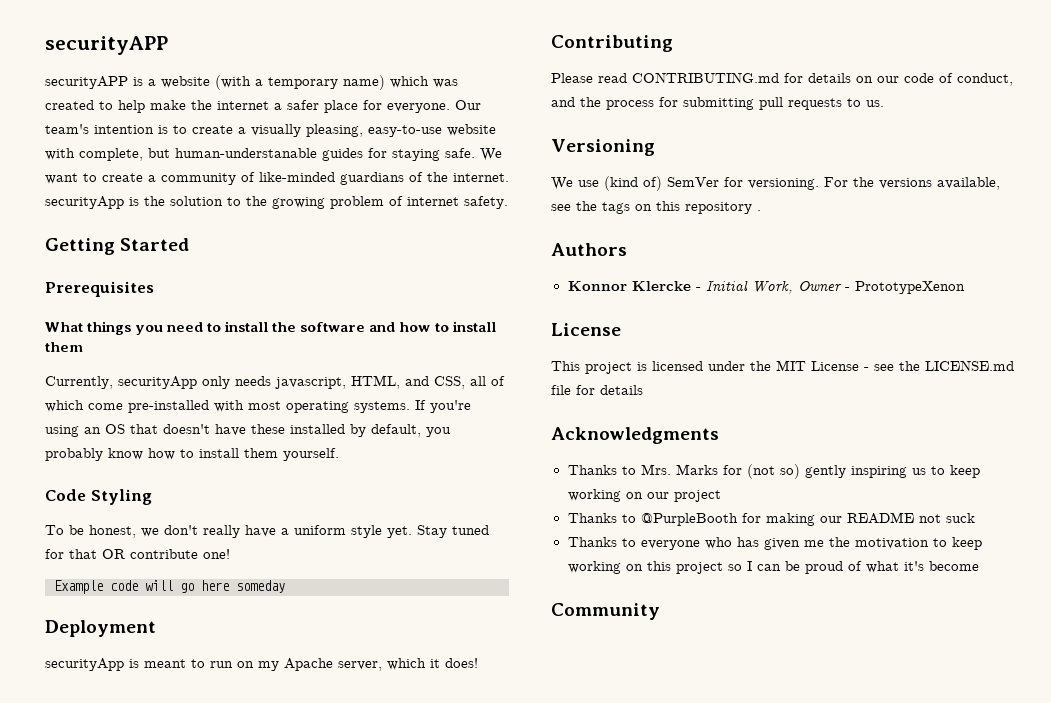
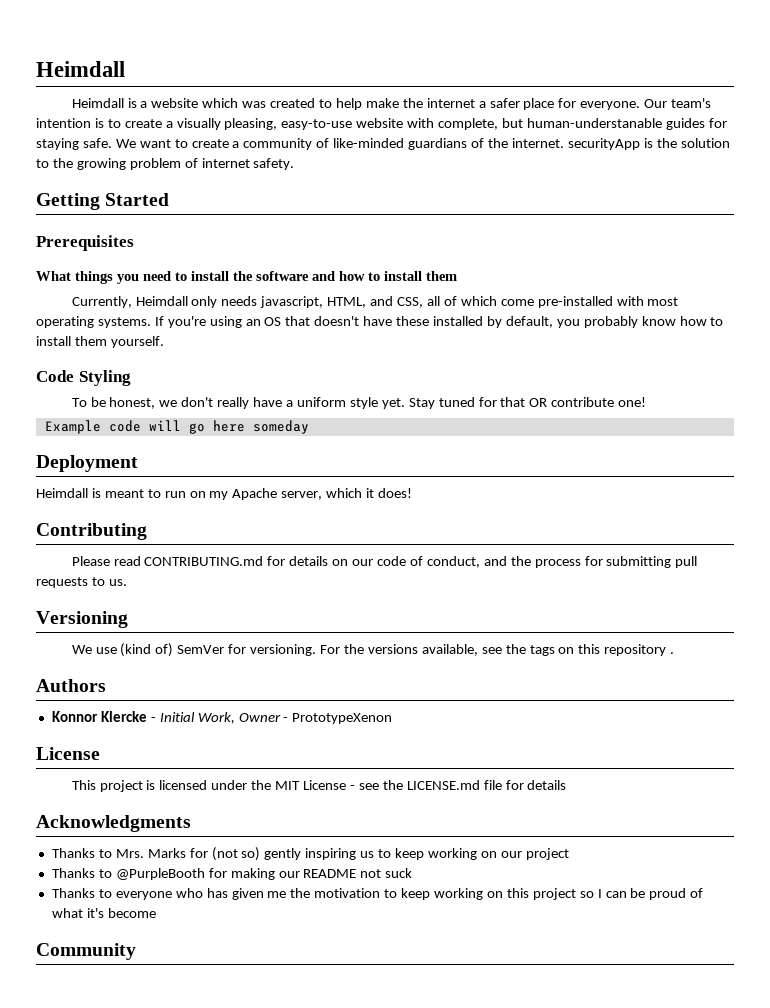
[45,36,168,55] [45,76,128,89] securityAPP // securityAPP -> [36,61,125,77] [71,98,124,108] Heimdall // Heimdall
[215,75,385,90] (with a temporary name) -> (199, 103) none
[118,376,197,389] securityApp -> [135,296,188,306] Heimdall
[45,658,124,671] securityApp -> [36,488,88,498] Heimdall

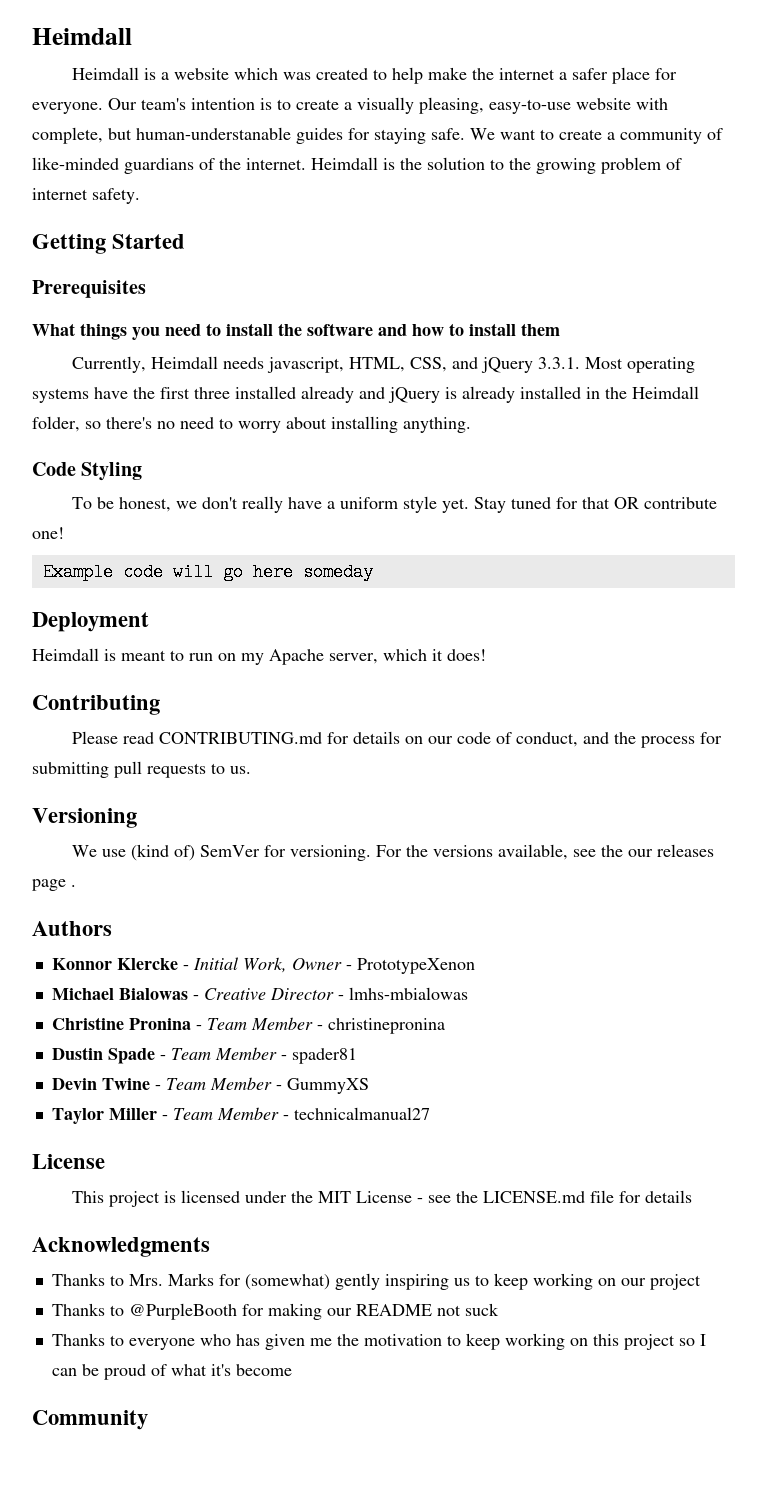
[567,138,640,150] securityApp -> [311,157,378,170] Heimdall
[191,296,218,308] only -> (218, 362) none
[370,296,679,308] [36,316,724,328] [36,336,164,348] and CSS, all of which come pre-installed with most operating systems. If you're using an OS that doesn't have these installed by default, you probably know how to install them yourself. -> [409,357,695,373] [32,386,699,403] [32,416,471,433] CSS, and jQuery 3.3.1. Most operating systems have the first three installed already and jQuery is already installed in the Heimdall folder, so there's no need to worry about installing anything.
[529,644,667,656] tags on this repository -> [627,844,714,857] [32,879,66,891] our releases page
(393, 718) none -> [51,987,468,1000] [51,1017,445,1034] [51,1047,357,1064] [51,1077,369,1094] [51,1107,430,1124] // Michael Bialowas - Creative Director - lmhs-mbialowas // Christine Pronina - Team Member - christinepronina // Dustin Spade - Team Member - spader81 // Devin Twine - Team Member - GummyXS // Taylor Miller - Team Member - technicalmanual27
[211,847,261,861] (not so) -> [244,1274,330,1290] (somewhat)

